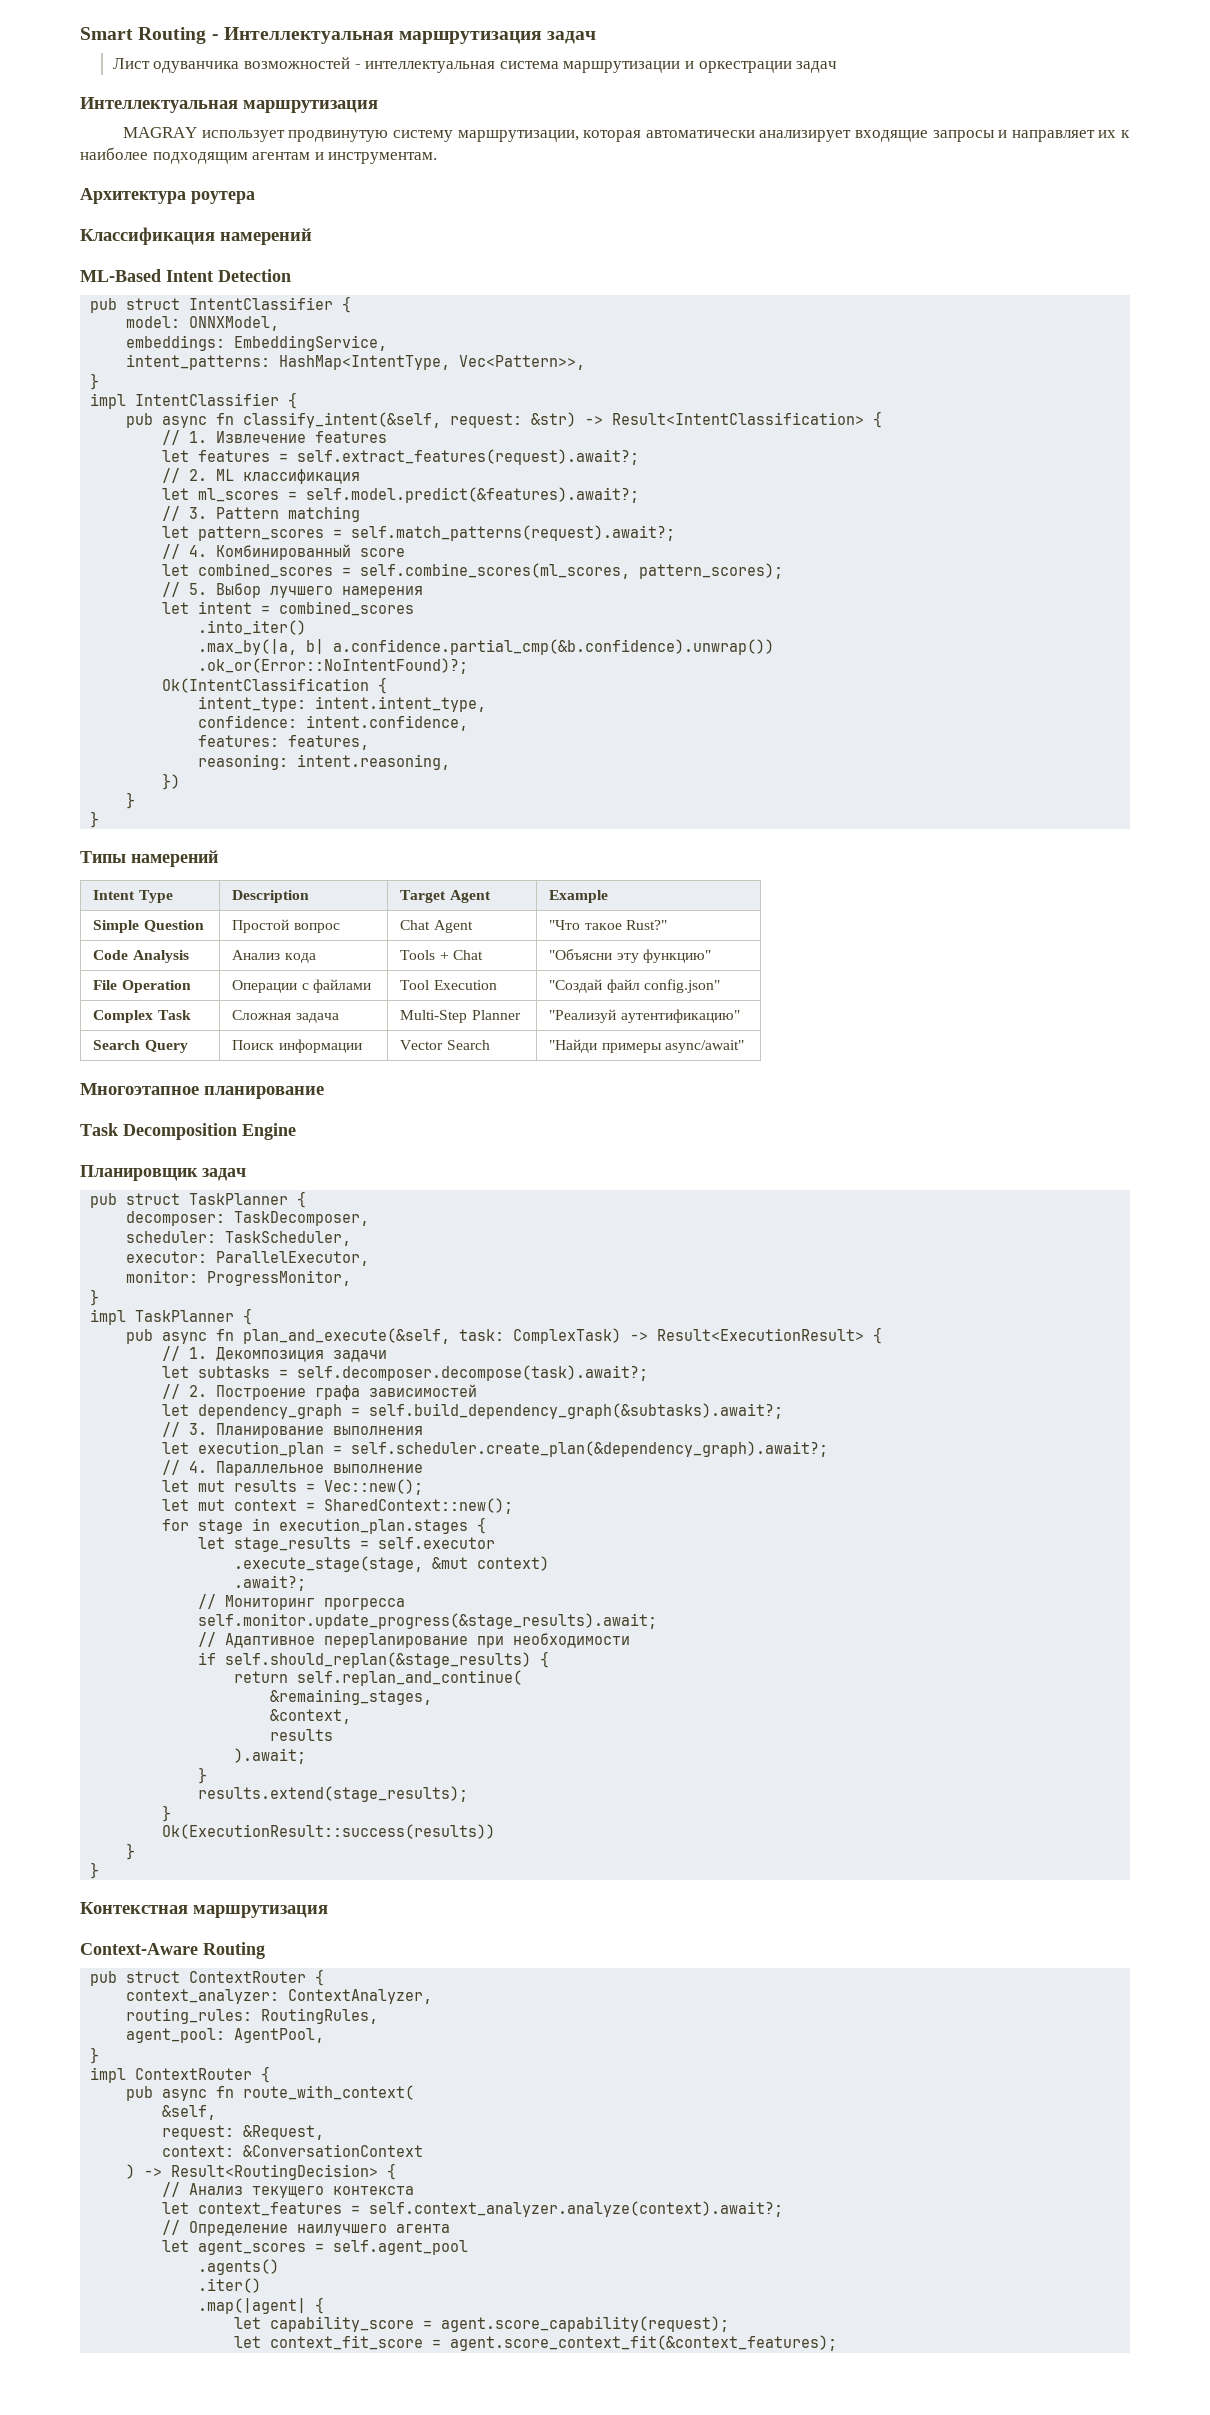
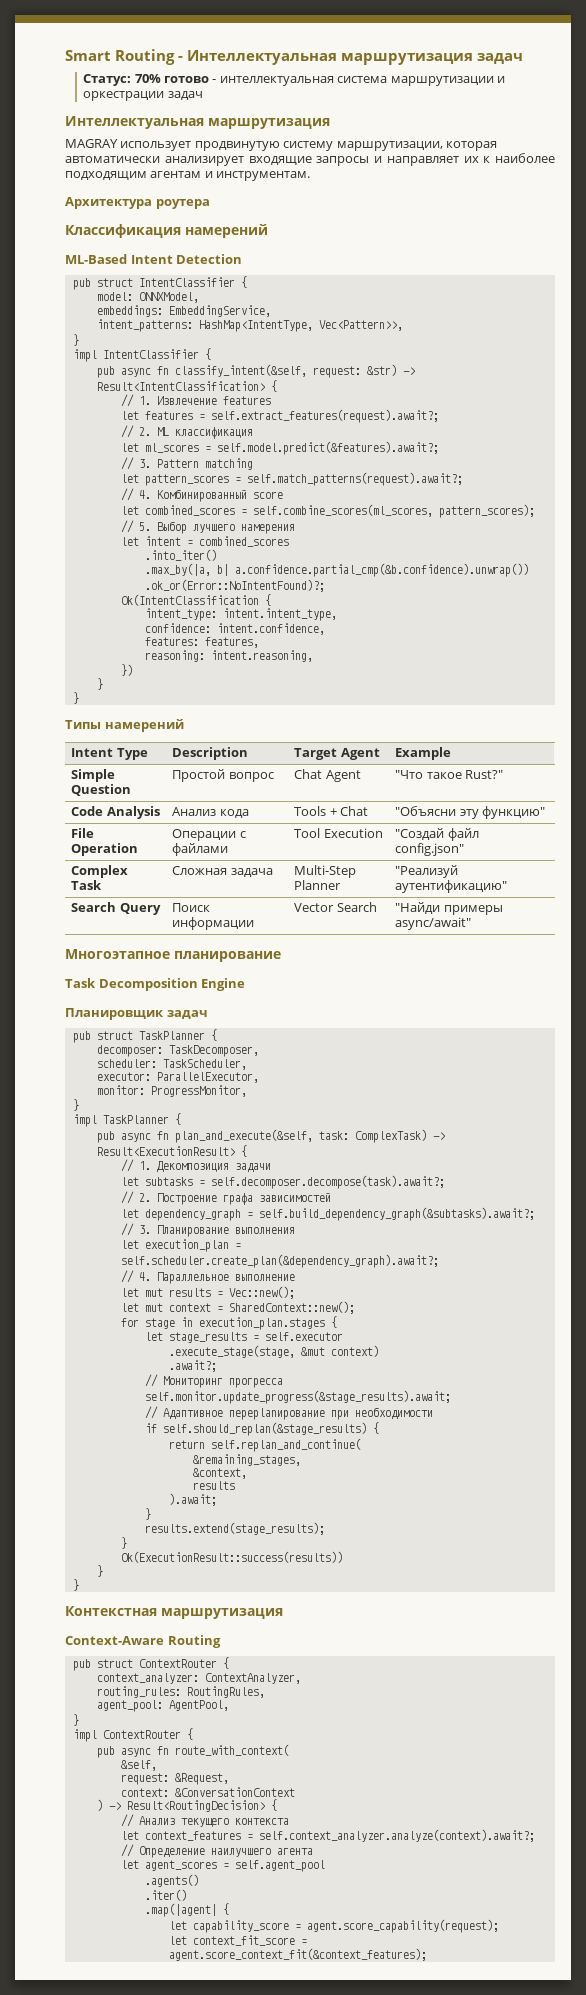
[112,57,351,73] Лист одуванчика возможностей -> [83,74,210,86] Статус: 70% готово

